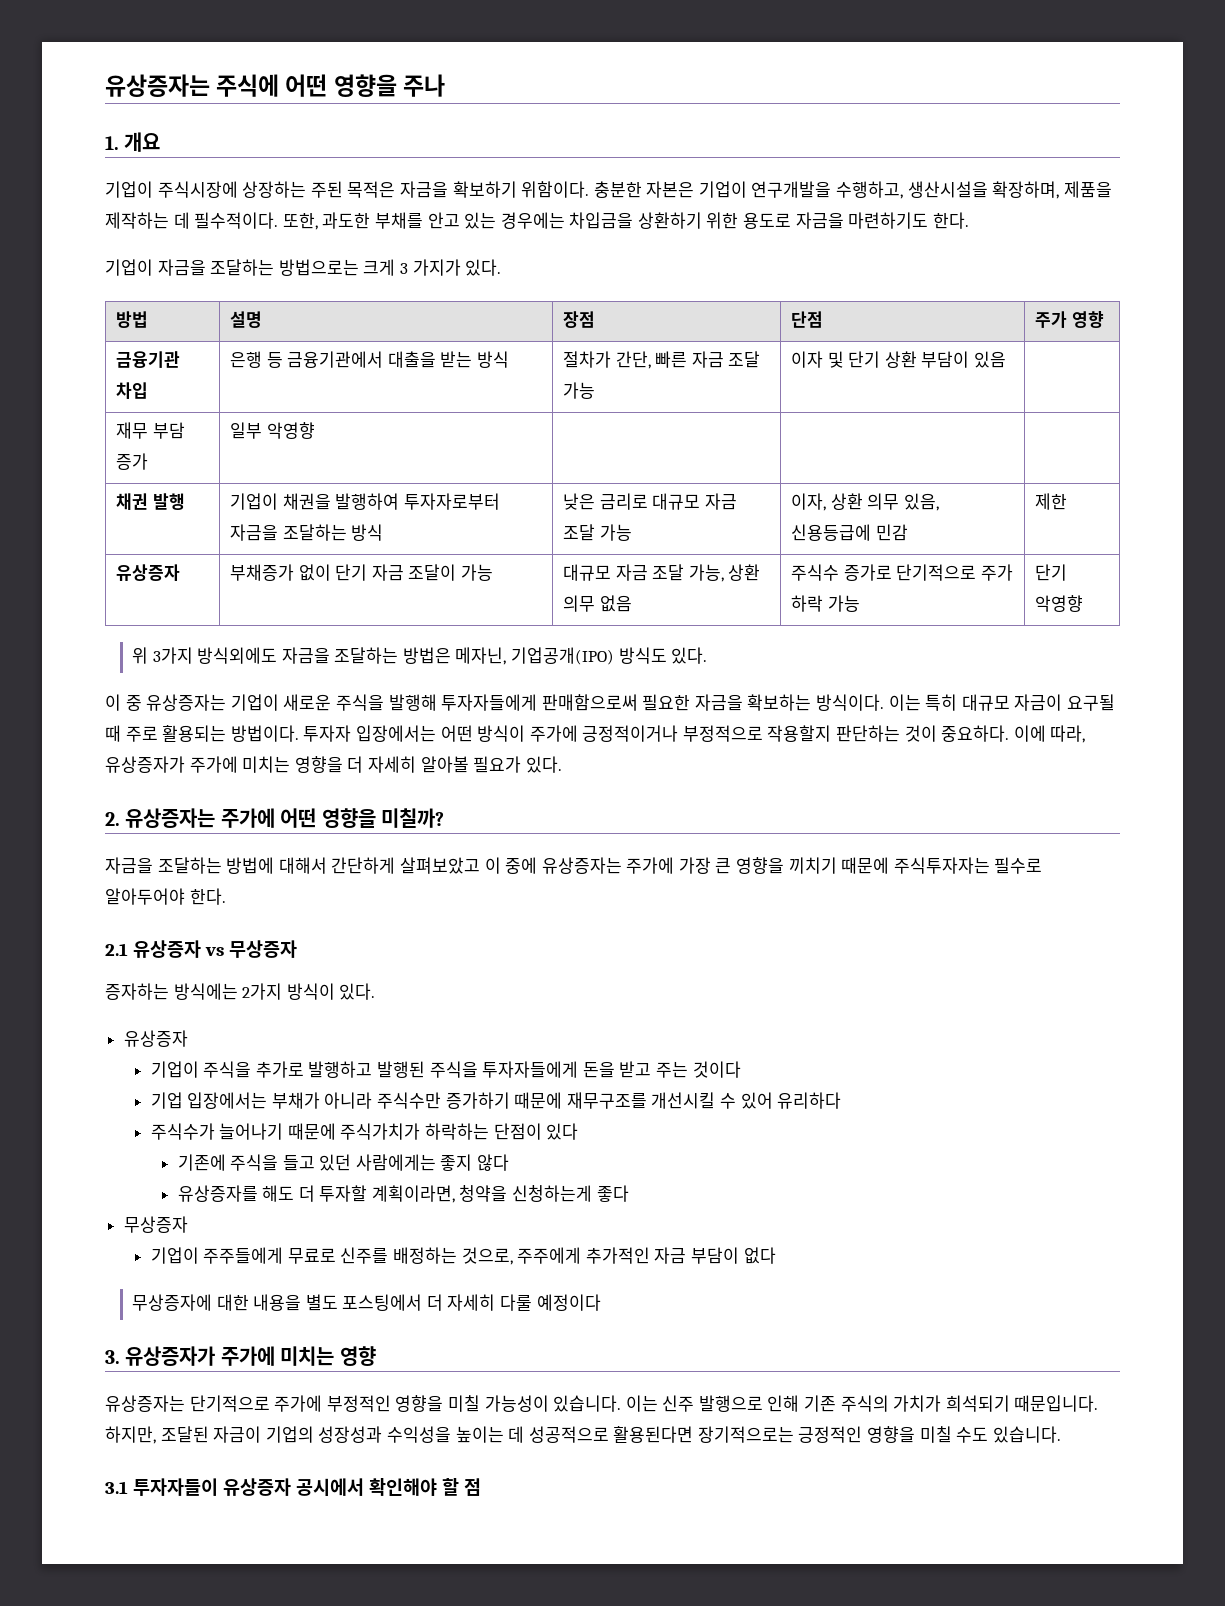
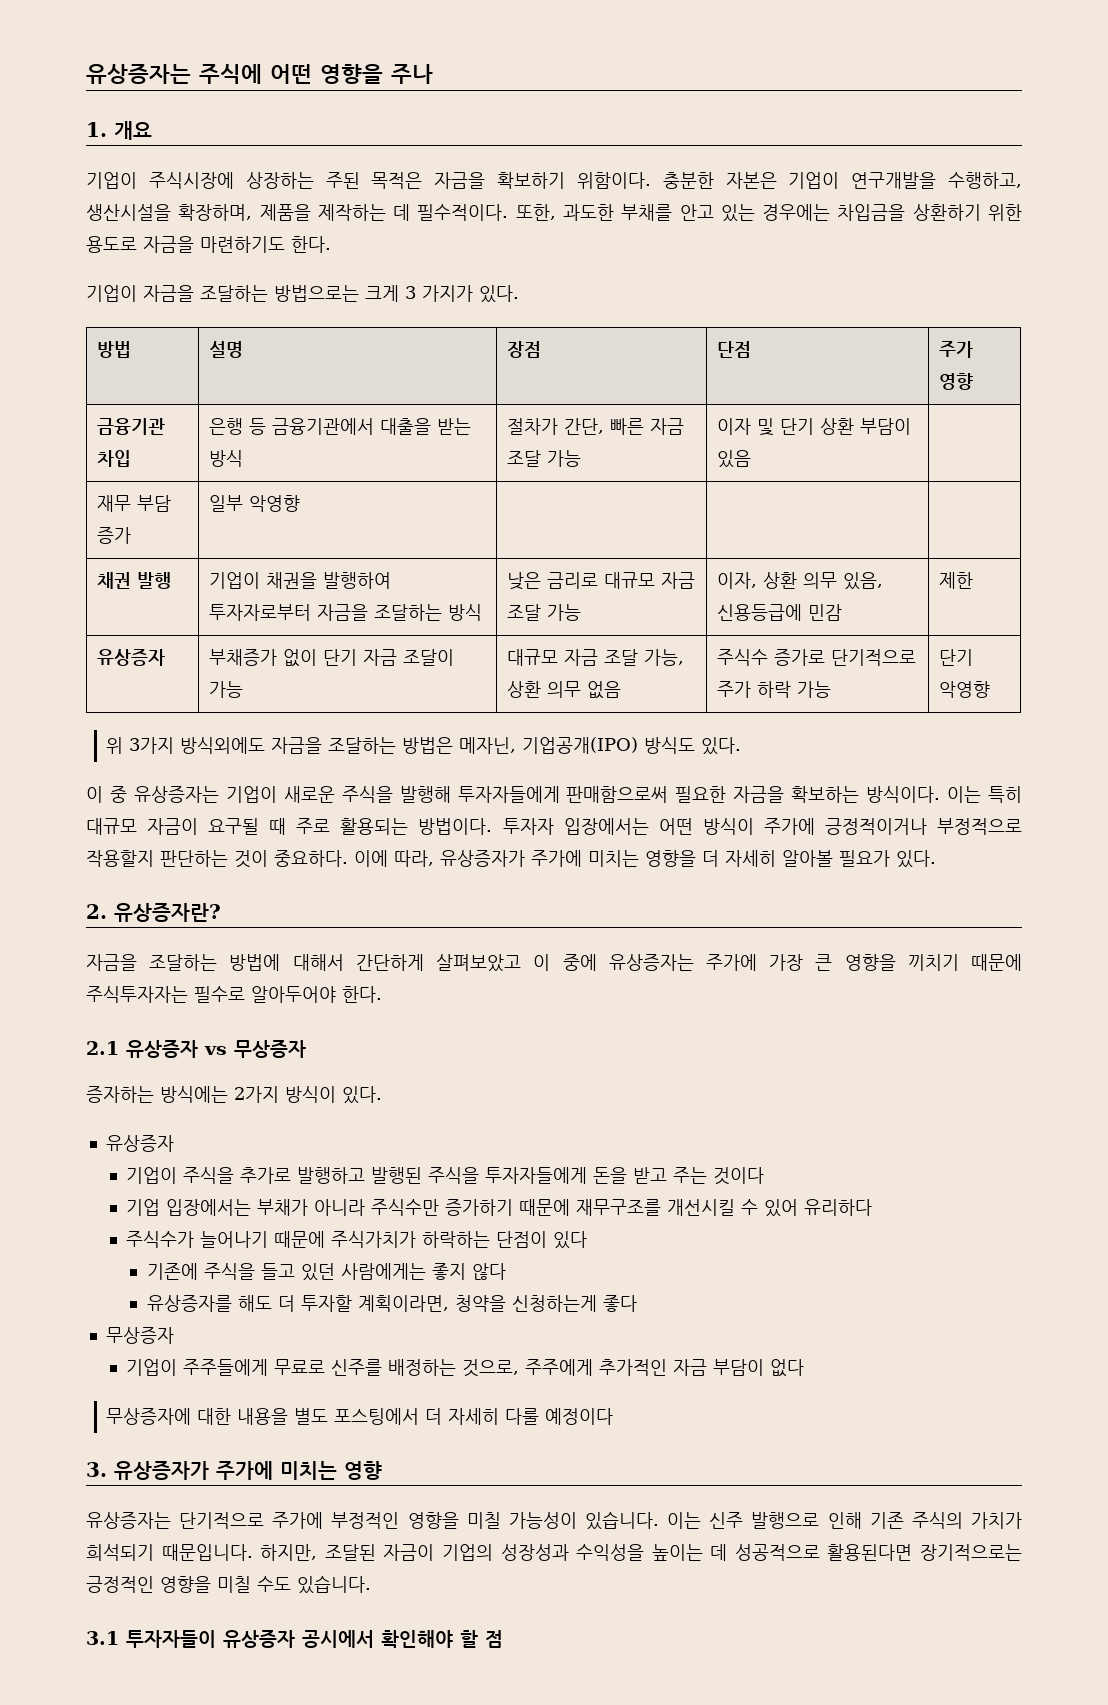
[125,808,444,828] 유상증자는 주가에 어떤 영향을 미칠까? -> [114,903,221,922] 유상증자란?

